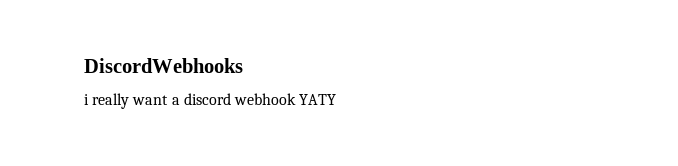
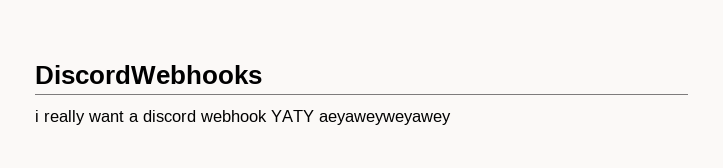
(337, 99) none -> [319,113,451,125] aeyaweyweyawey

